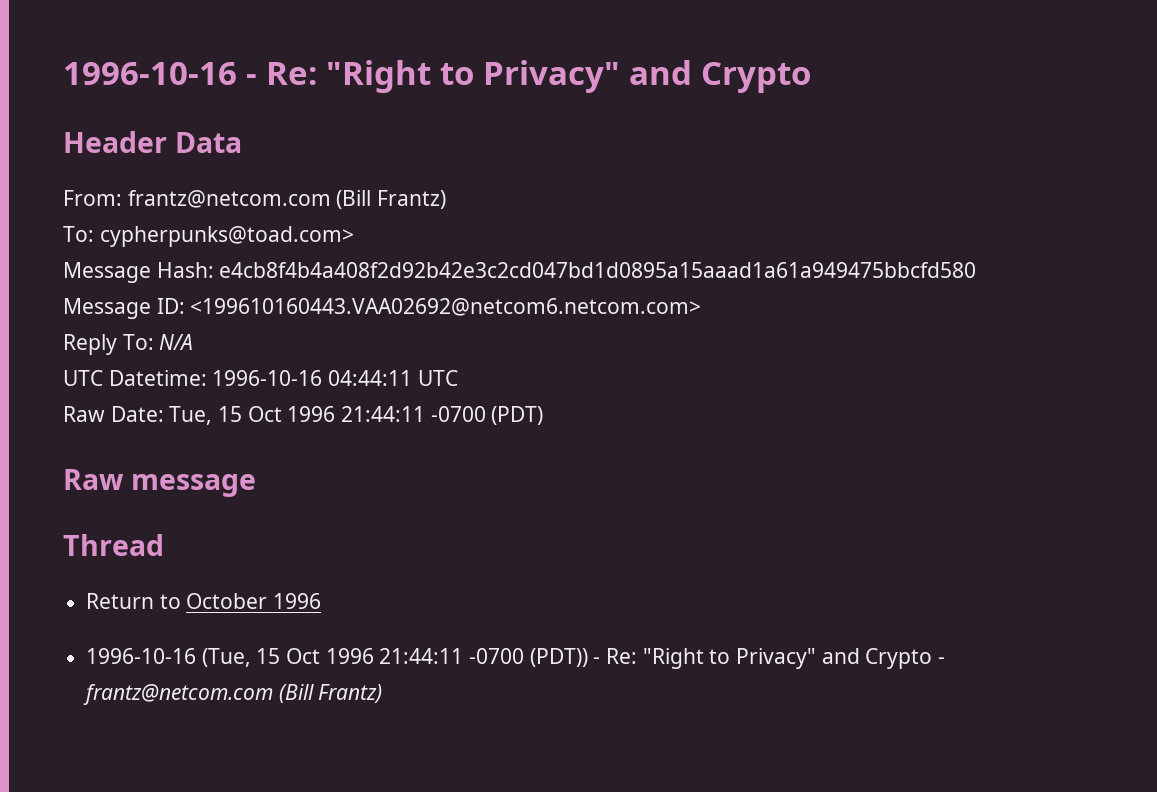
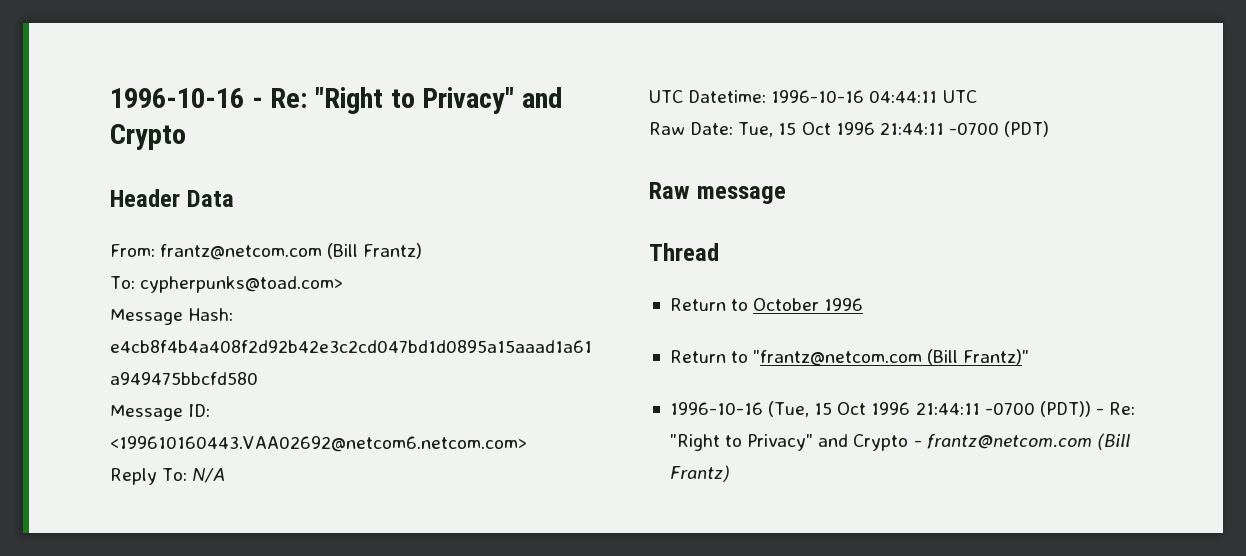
(322, 601) none -> [669,349,1030,366] // Return to "frantz@netcom.com (Bill Frantz)"

